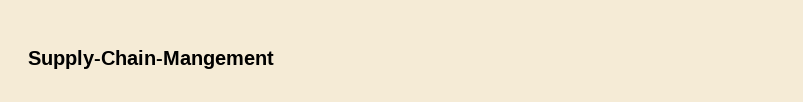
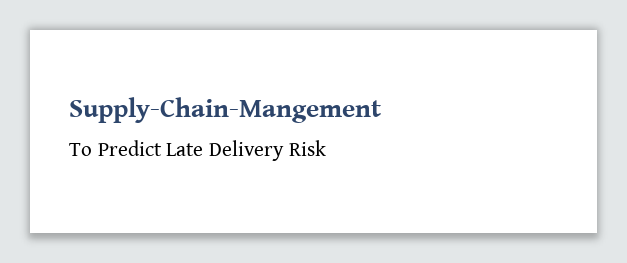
(274, 59) none -> [69,140,326,161] // To Predict Late Delivery Risk

